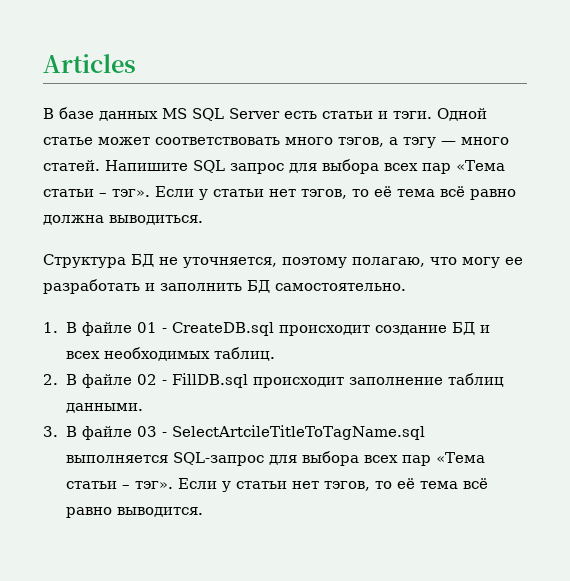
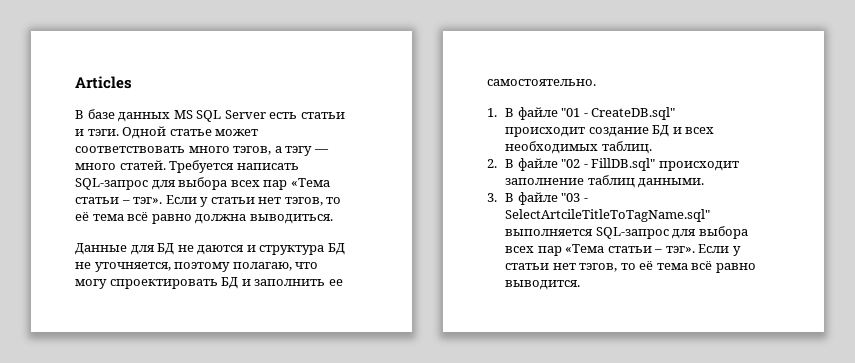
[105,160,284,174] Напишите SQL запрос -> [169,160,299,173] [75,178,148,190] Требуется написать SQL-запрос
[43,254,126,268] Структура -> [75,243,325,255] Данные для БД не даются и структура
[505,257,523,265] [43,279,140,294] ее разработать -> [109,277,239,289] спроектировать БД
[247,280,270,293] БД -> [328,279,343,286] ее
[136,322,274,336] 01 - CreateDB.sql -> [561,107,676,120] "01 - CreateDB.sql"
[136,373,248,388] 02 - FillDB.sql -> [561,158,656,171] "02 - FillDB.sql"
[136,425,426,440] 03 - SelectArtcileTitleToTagName.sql -> [561,193,588,202] [505,209,711,222] "03 - SelectArtcileTitleToTagName.sql"

